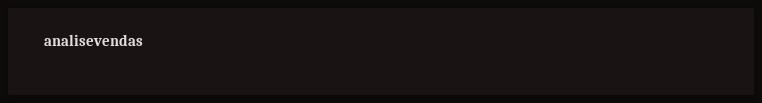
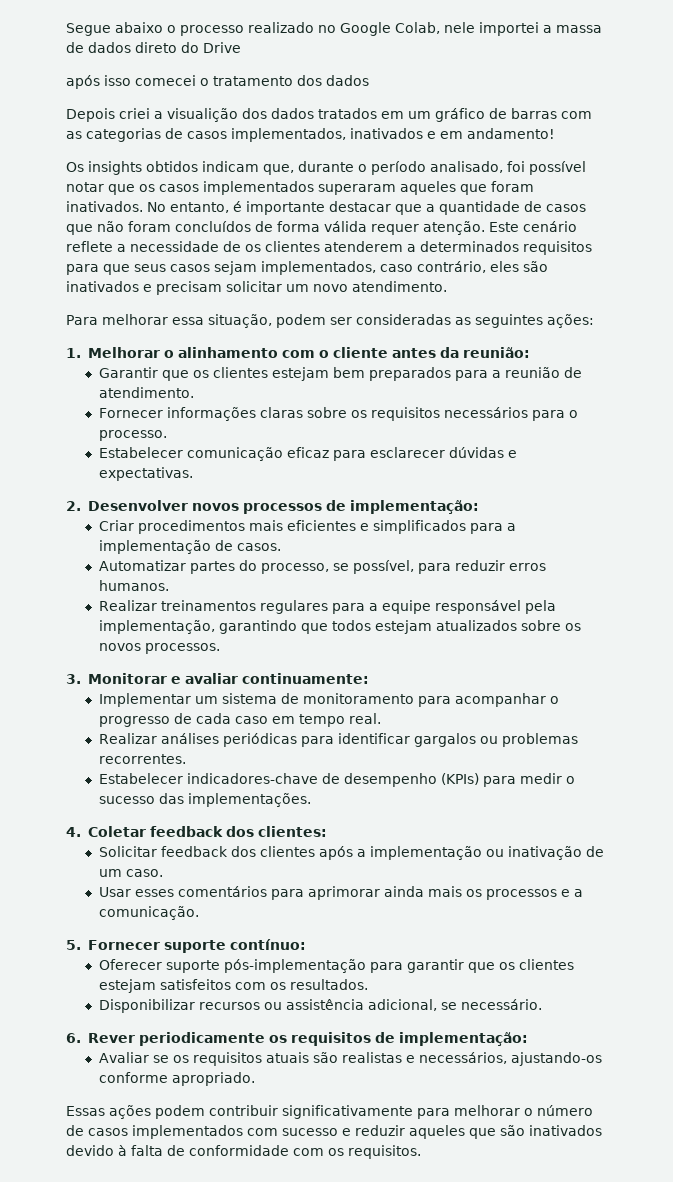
[44,34,143,46] analisevendas -> [66,22,602,36] [66,42,241,53] [66,75,369,89] [66,108,592,122] [66,128,555,142] [66,161,586,175] [66,181,534,195] [66,201,586,215] [66,221,577,235] [66,241,592,255] [66,261,548,275] [66,281,447,295] [66,314,594,328] [66,347,530,358] [98,367,582,381] [98,387,194,398] [98,407,578,421] [98,430,167,441] [98,447,517,461] [98,467,193,481] [66,500,479,514] [98,520,516,534] [98,540,281,554] [98,560,546,574] [98,580,169,591] [98,600,556,614] [98,620,581,634] [98,643,220,654] [66,673,369,684] [98,693,559,707] [98,713,381,727] [98,733,578,747] [98,754,186,764] [98,773,575,787] [98,793,311,807] [66,826,327,837] [98,846,604,860] [98,869,163,877] [98,886,583,900] [98,906,199,920] [66,939,306,953] [98,959,574,973] [98,979,368,993] [98,999,542,1013] [66,1032,528,1046] [98,1052,602,1066] [98,1072,255,1086] [66,1105,593,1119] [66,1125,602,1139] [66,1145,421,1159] Segue abaixo o processo realizado no Google Colab, nele importei a massa de dados direto do Drive // após isso comecei o tratamento dos dados // Depois criei a visualição dos dados tratados em um gráfico de barras com as categorias de casos implementados, inativados e em andamento! // Os insights obtidos indicam que, durante o período analisado, foi possível notar que os casos implementados superaram aqueles que foram inativados. No entanto, é importante destacar que a quantidade de casos que não foram concluídos de forma válida requer atenção. Este cenário reflete a necessidade de os clientes atenderem a determinados requisitos para que seus casos sejam implementados, caso contrário, eles são inativados e precisam solicitar um novo atendimento. // Para melhorar essa situação, podem ser consideradas as seguintes ações: // 1. Melhorar o alinhamento com o cliente antes da reunião: // Garantir que os clientes estejam bem preparados para a reunião de atendimento. // Fornecer informações claras sobre os requisitos necessários para o processo. // Estabelecer comunicação eficaz para esclarecer dúvidas e expectativas. // 2. Desenvolver novos processos de implementação: // Criar procedimentos mais eficientes e simplificados para a implementação de casos. // Automatizar partes do processo, se possível, para reduzir erros humanos. // Realizar treinamentos regulares para a equipe responsável pela implementação, garantindo que todos estejam atualizados sobre os novos processos. // 3. Monitorar e avaliar continuamente: // Implementar um sistema de monitoramento para acompanhar o progresso de cada caso em tempo real. // Realizar análises periódicas para identificar gargalos ou problemas recorrentes. // Estabelecer indicadores-chave de desempenho (KPIs) para medir o sucesso das implementações. // 4. Coletar feedback dos clientes: // Solicitar feedback dos clientes após a implementação ou inativação de um caso. // Usar esses comentários para aprimorar ainda mais os processos e a comunicação. // 5. Fornecer suporte contínuo: // Oferecer suporte pós-implementação para garantir que os clientes estejam satisfeitos com os resultados. // Disponibilizar recursos ou assistência adicional, se necessário. // 6. Rever periodicamente os requisitos de implementação: // Avaliar se os requisitos atuais são realistas e necessários, ajustando-os conforme apropriado. // Essas ações podem contribuir significativamente para melhorar o número de casos implementados com sucesso e reduzir aqueles que são inativados devido à falta de conformidade com os requisitos.

